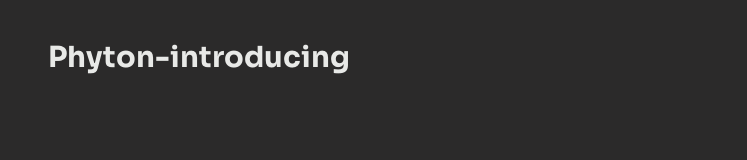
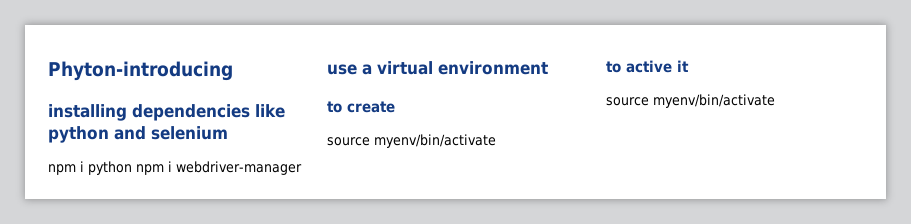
(350, 59) none -> [48,104,285,121] [48,126,228,143] [48,161,302,175] [327,61,548,75] [327,101,395,113] [327,134,496,148] [606,60,689,73] [606,94,775,108] // installing dependencies like python and selenium // npm i python npm i webdriver-manager // use a virtual environment // to create // source myenv/bin/activate // to active it // source myenv/bin/activate

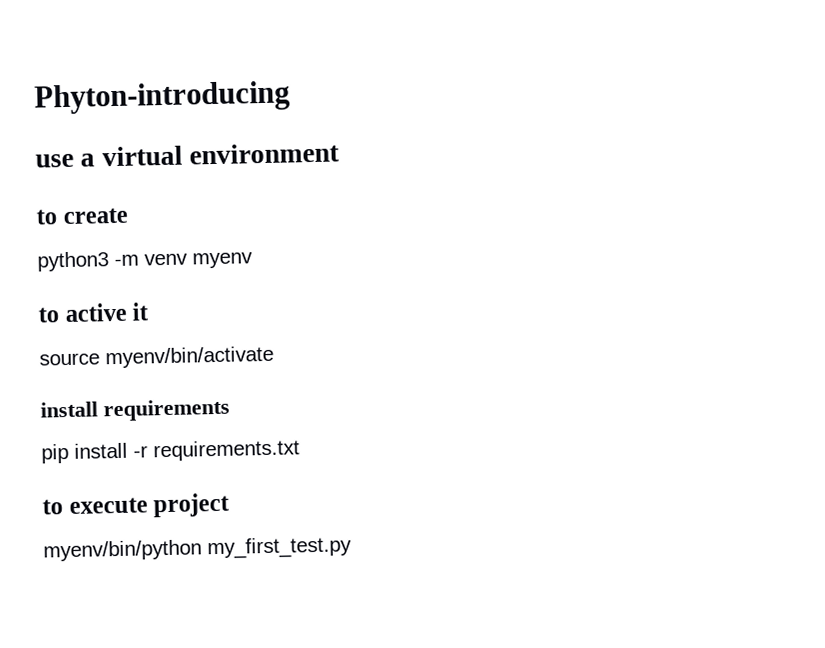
[48,104,285,121] [48,126,228,143] [48,161,302,175] // installing dependencies like python and selenium // npm i python npm i webdriver-manager -> (290, 97) none
[327,134,496,148] source myenv/bin/activate -> [37,251,253,272] python3 -m venv myenv
(775, 101) none -> [40,398,230,422] [41,439,300,464] [42,492,231,518] [43,536,352,562] // install requirements // pip install -r requirements.txt // to execute project // myenv/bin/python my_first_test.py

